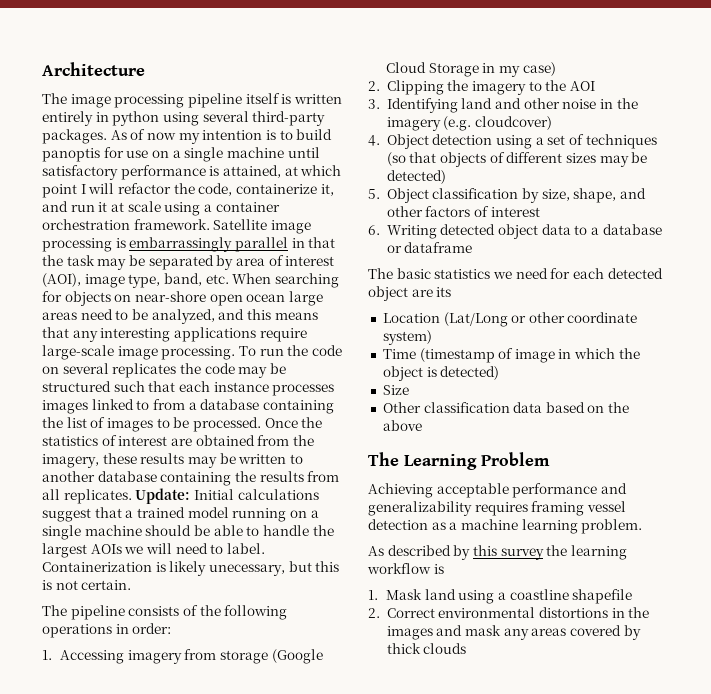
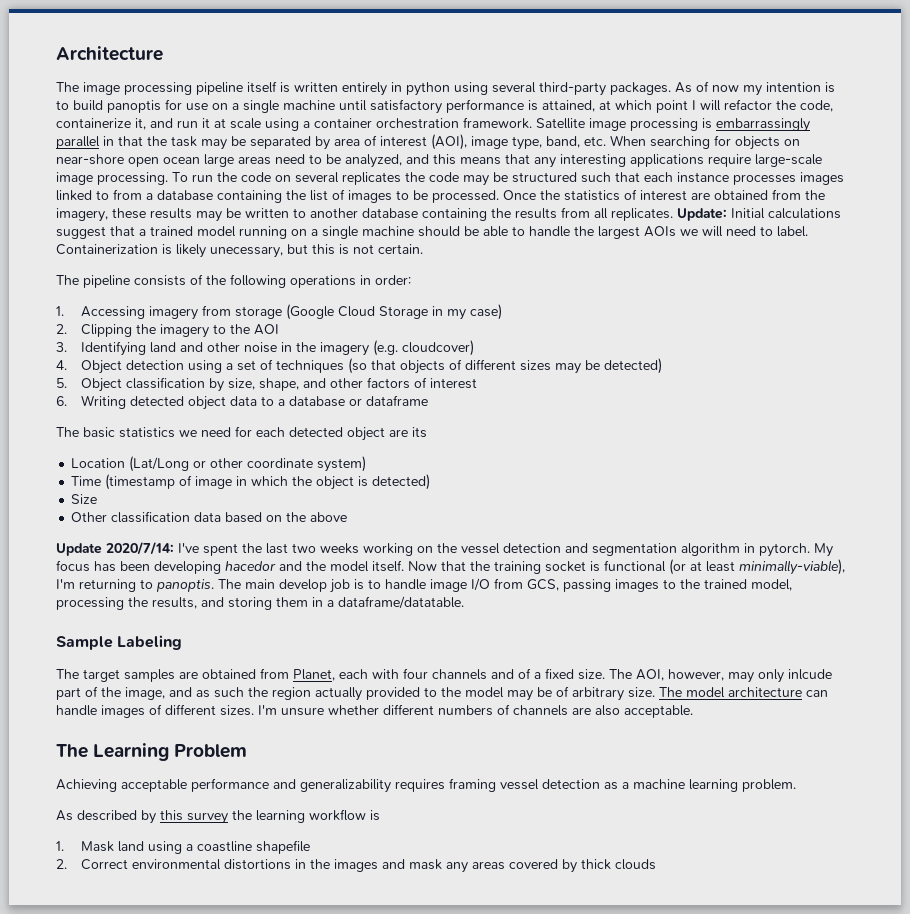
(422, 425) none -> [56,542,833,557] [56,559,845,575] [56,578,792,593] [56,596,464,610] [56,635,183,650] [56,668,832,683] [56,686,828,701] [56,704,693,718] // Update 2020/7/14: I've spent the last two weeks working on the vessel detection and segmentation algorithm in pytorch. My focus has been developing hacedor and the model itself. Now that the training socket is functional (or at least minimally-viable), I'm returning to panoptis. The main develop job is to handle image I/O from GCS, passing images to the trained model, processing the results, and storing them in a dataframe/datatable. // Sample Labeling // The target samples are obtained from Planet, each with four channels and of a fixed size. The AOI, however, may only inlcude part of the image, and as such the region actually provided to the model may be of arbitrary size. The model architecture can handle images of different sizes. I'm unsure whether different numbers of channels are also acceptable.

